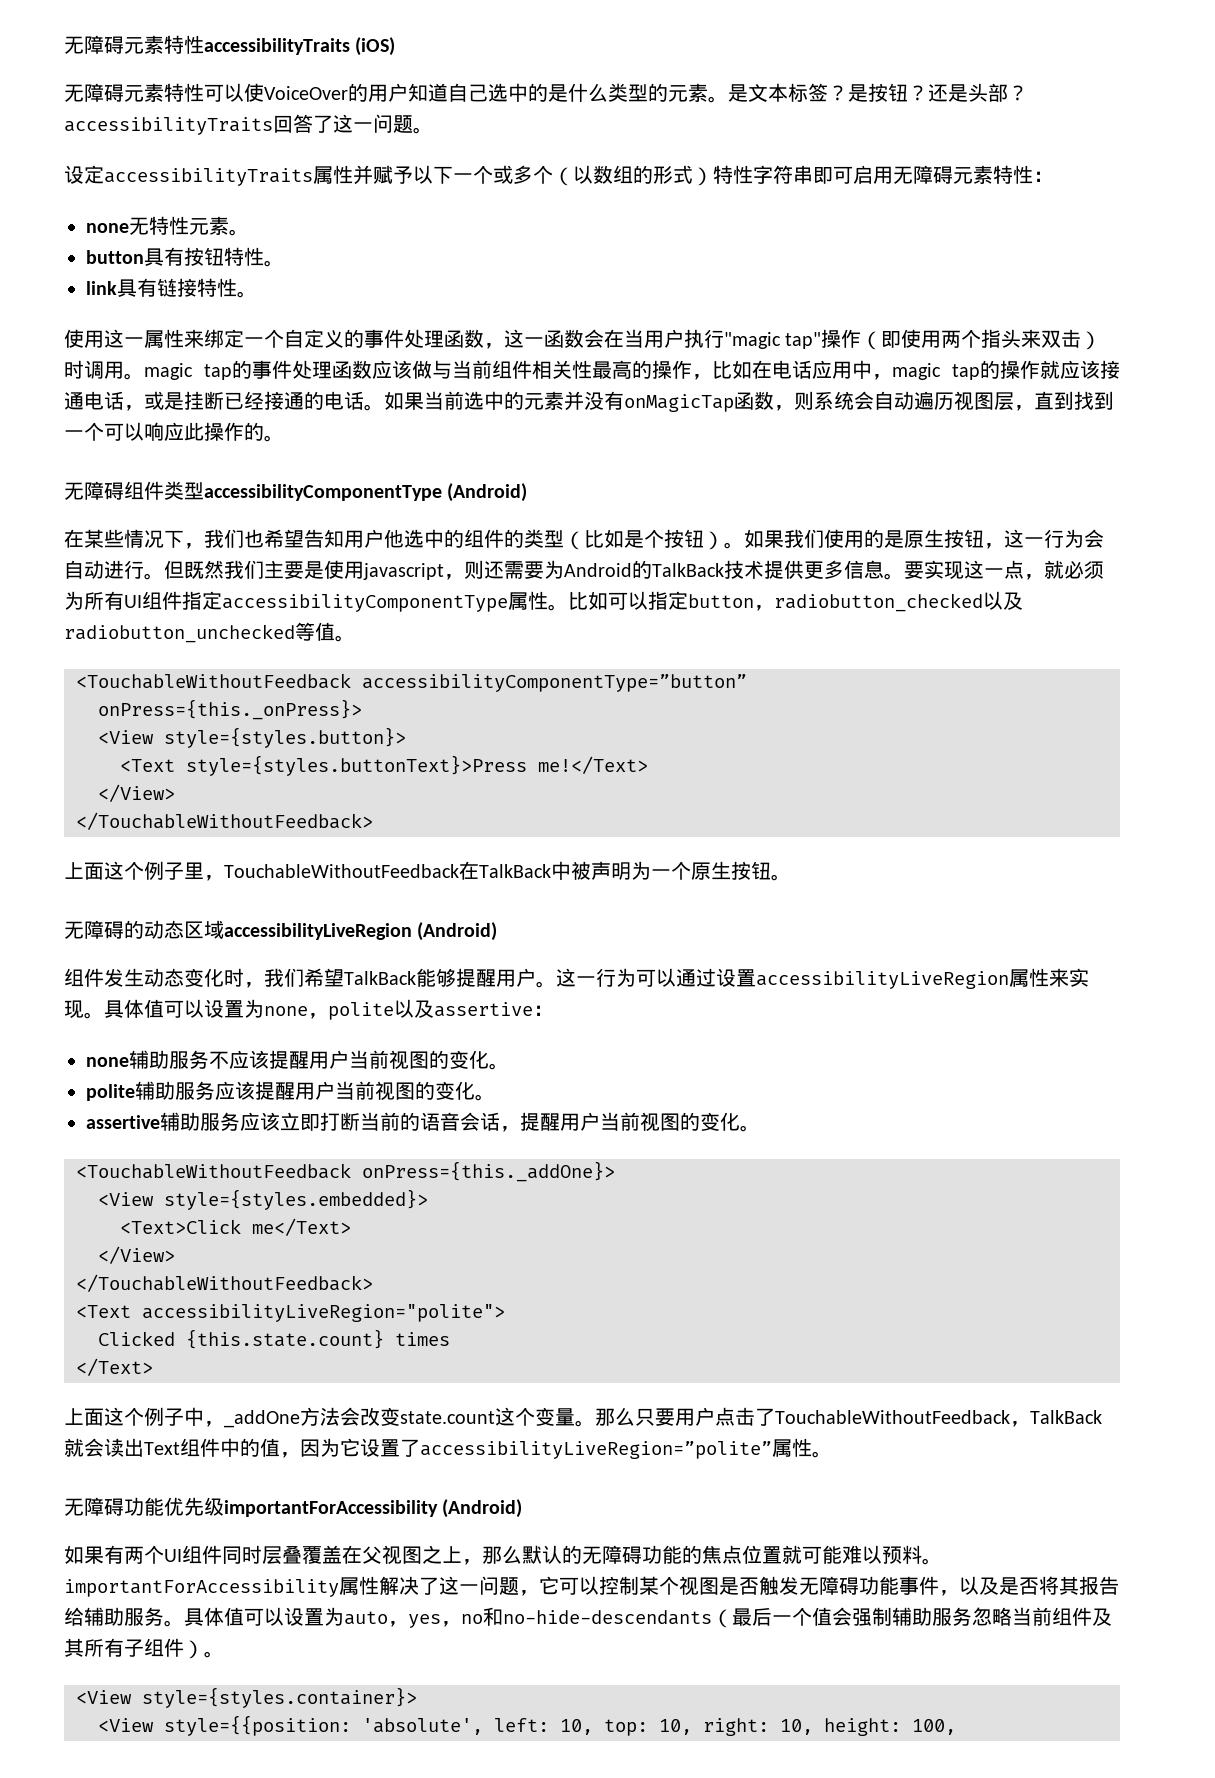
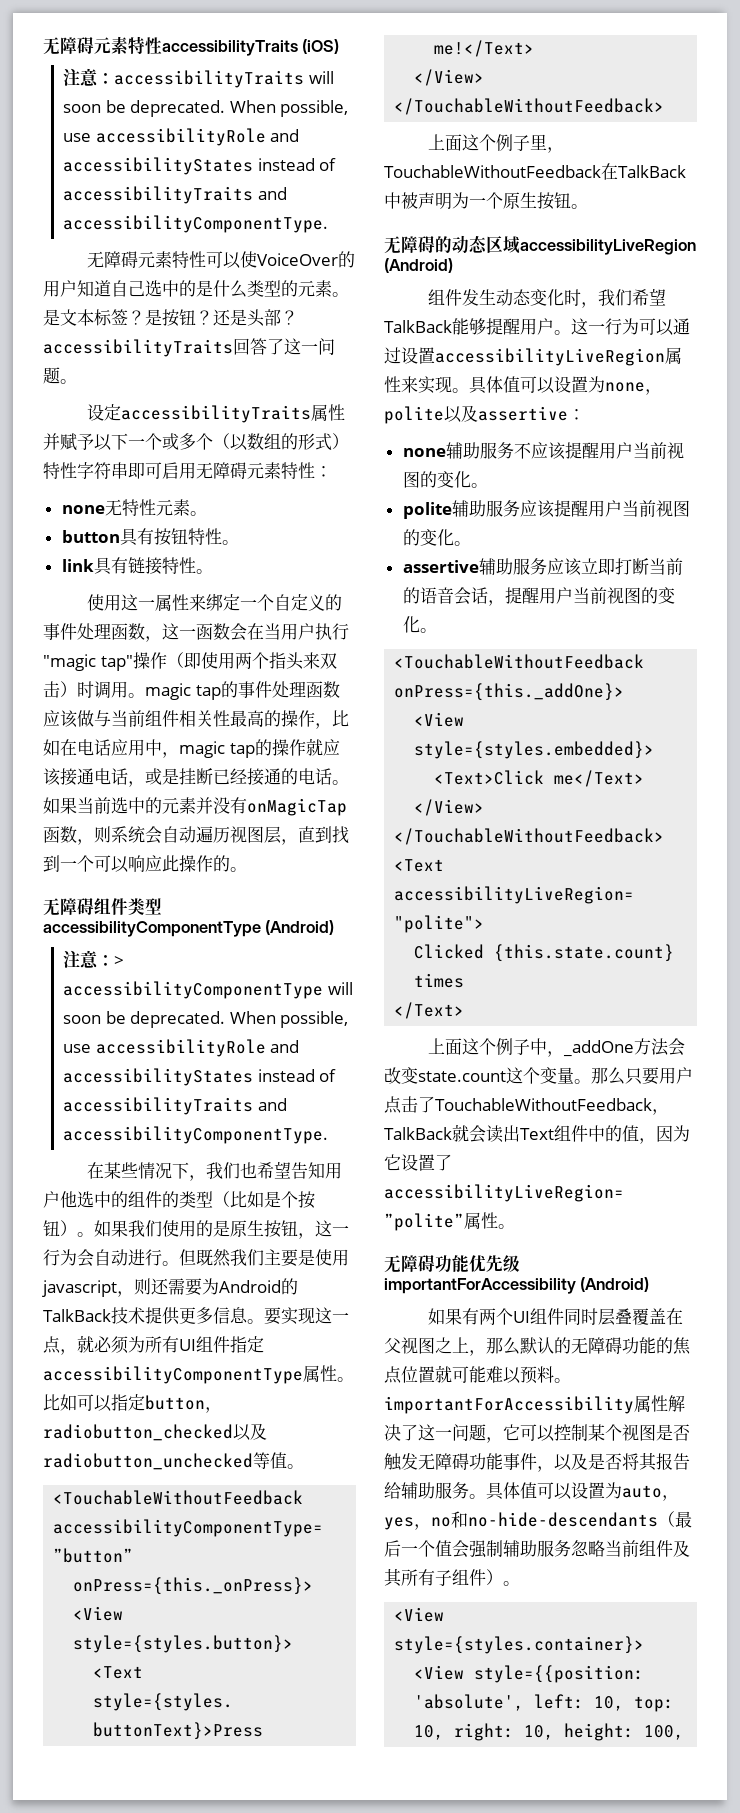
(396, 46) none -> [62,68,334,88] [62,100,349,117] [62,128,300,146] [62,157,337,175] [62,186,287,204] [62,215,328,233] // 注意：accessibilityTraits will soon be deprecated. When possible, use accessibilityRole and accessibilityStates instead of accessibilityTraits and accessibilityComponentType.
(528, 492) none -> [62,950,124,969] [62,981,353,999] [62,1011,349,1028] [62,1039,300,1057] [62,1068,337,1086] [62,1097,287,1115] [62,1126,328,1144] // 注意：> accessibilityComponentType will soon be deprecated. When possible, use accessibilityRole and accessibilityStates instead of accessibilityTraits and accessibilityComponentType.

